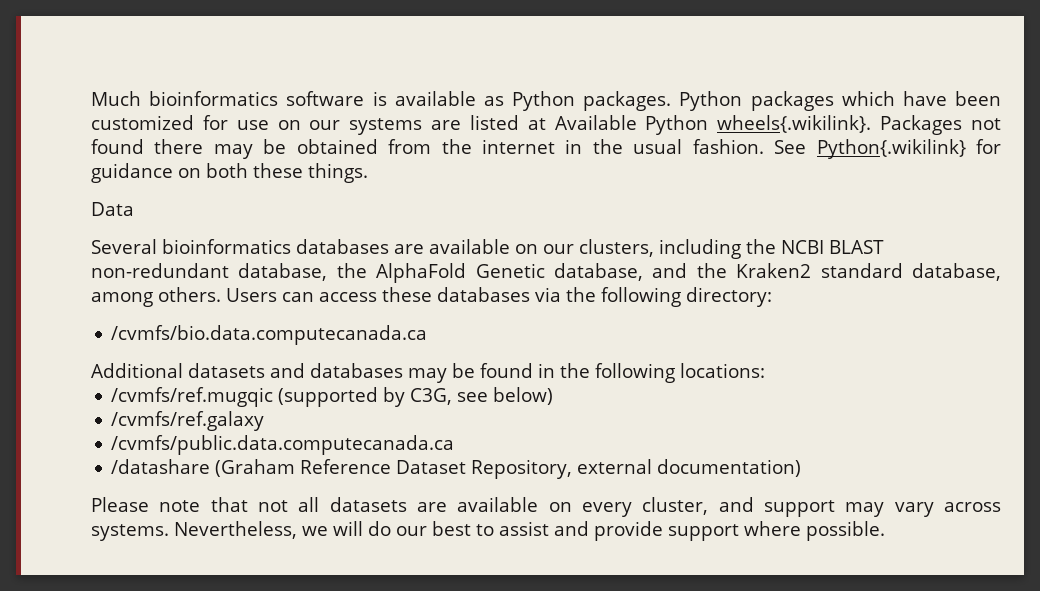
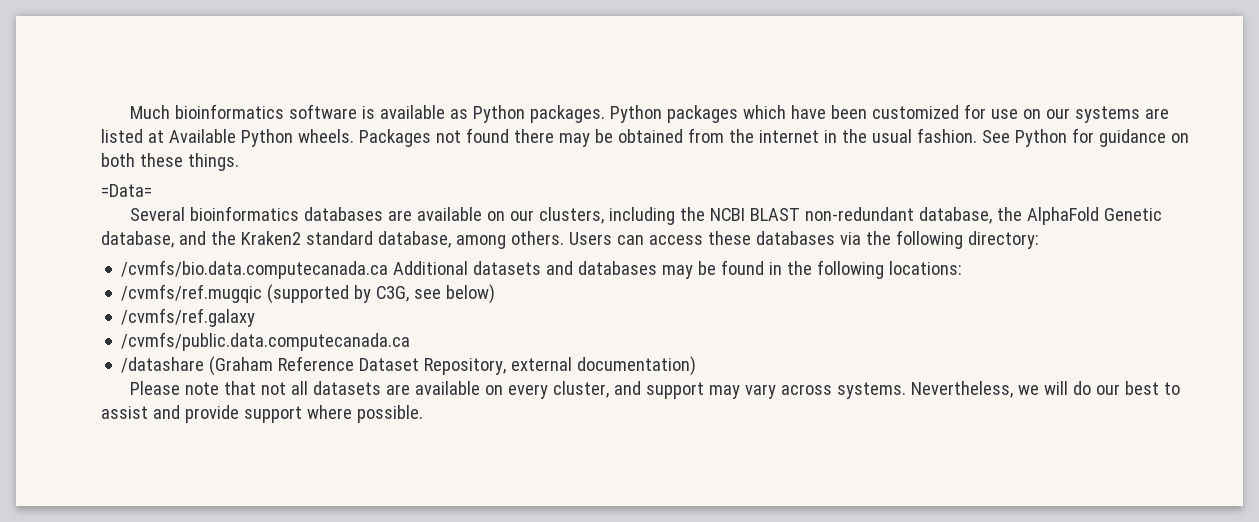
[717,115,872,133] wheels{.wikilink}. -> [297,129,354,143] wheels.
[816,139,966,159] Python{.wikilink} -> [1014,129,1067,147] Python
[91,202,134,216] Data -> [101,184,152,197] =Data=
(428, 335) // -> (389, 269) none

